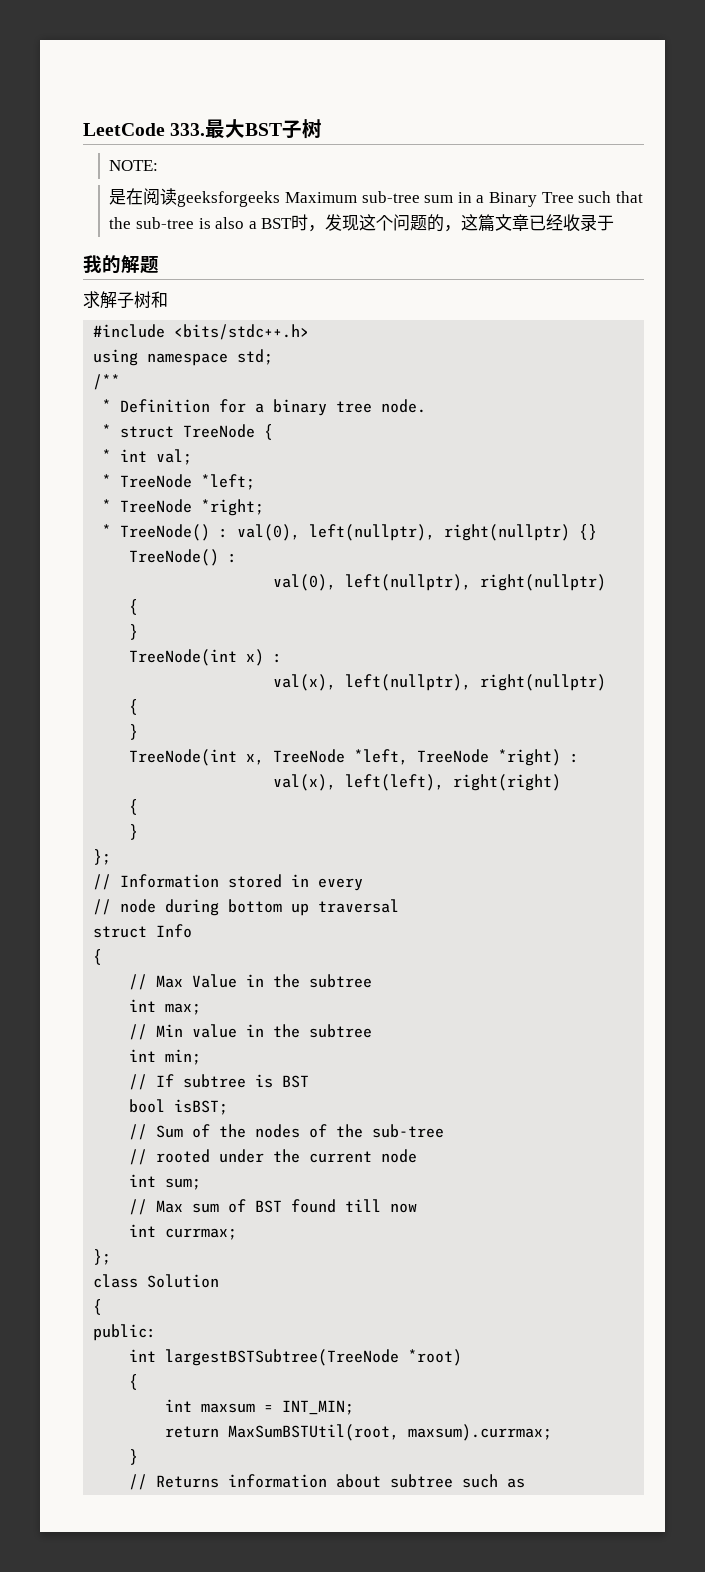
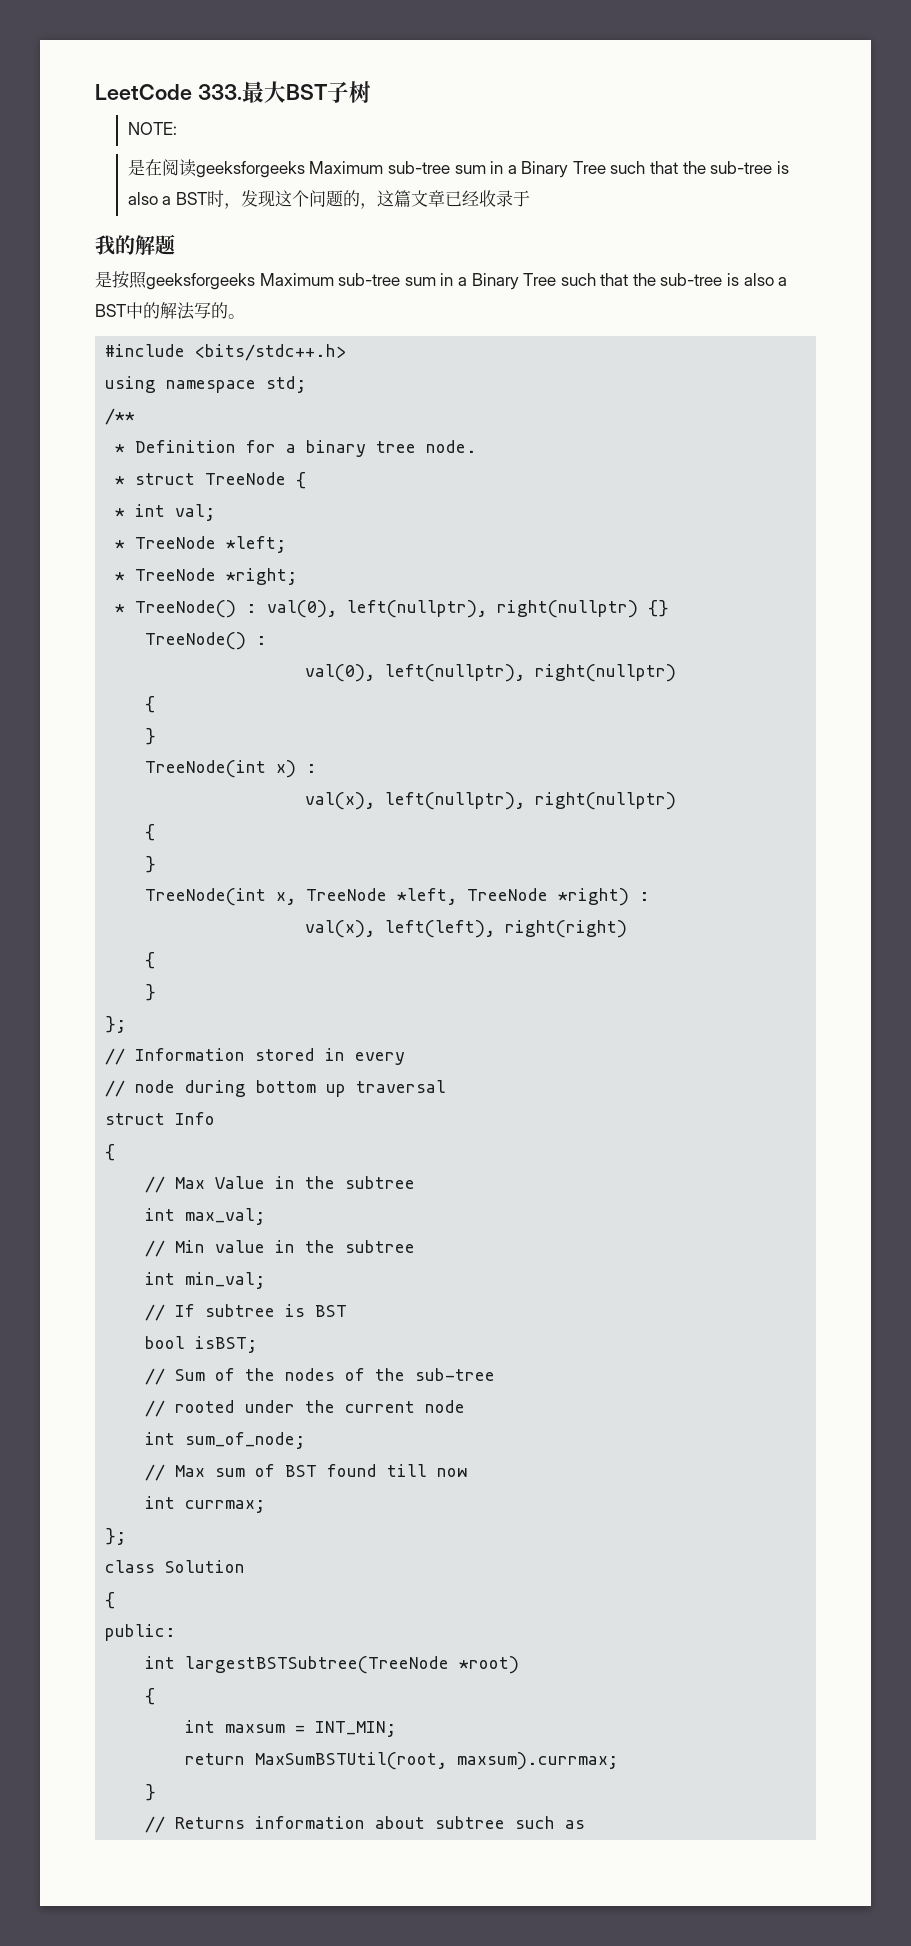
[83,291,168,309] 求解子树和 -> [95,271,788,290] [95,302,245,320] 是按照geeksforgeeks Maximum sub-tree sum in a Binary Tree such that the sub-tree is also a BST中的解法写的。
[165,1003,202,1015] max; -> [185,1208,266,1225] max_val;
[165,1049,202,1065] min; -> [185,1272,266,1289] min_val;
[165,1178,202,1190] sum; -> [185,1432,306,1449] sum_of_node;

